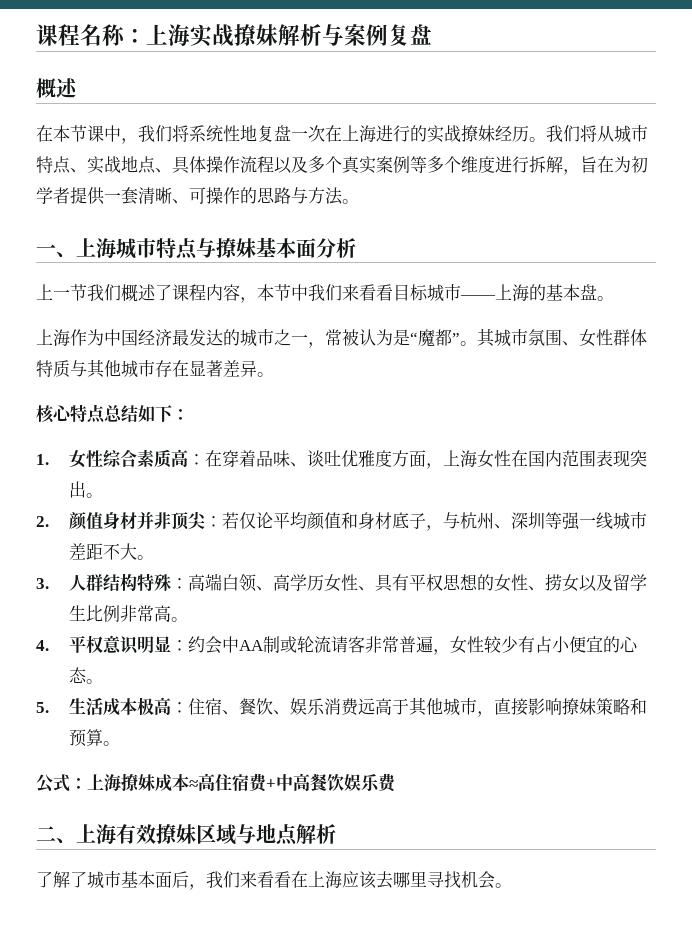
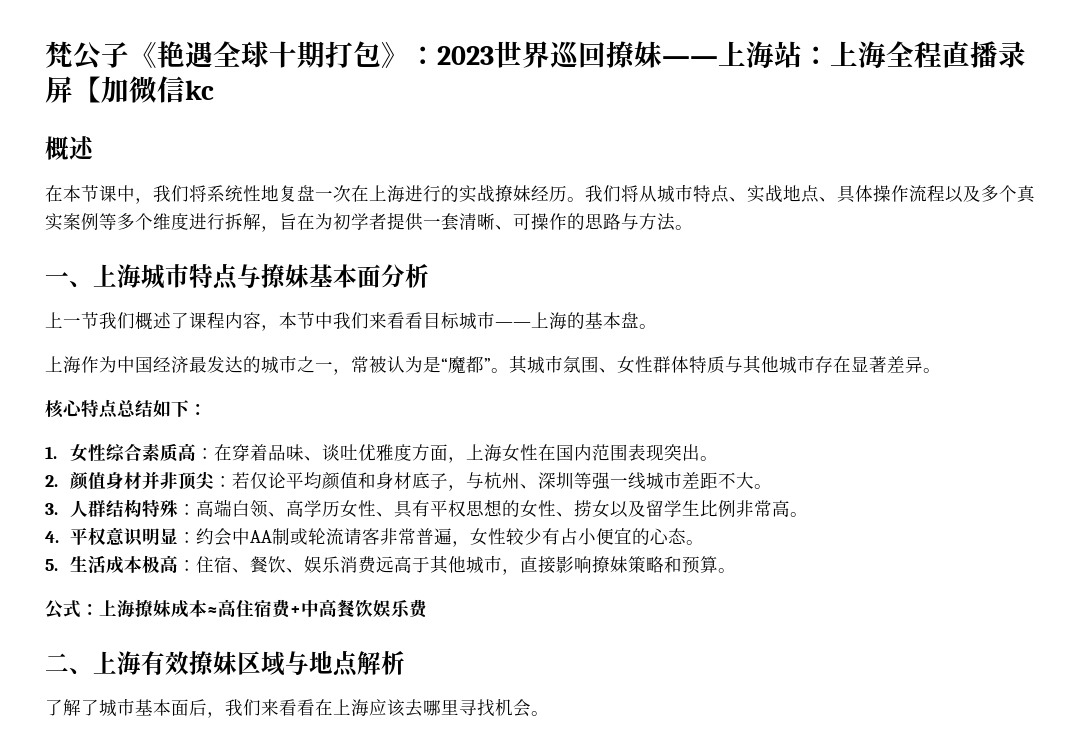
[36,24,432,47] 课程名称：上海实战撩妹解析与案例复盘 -> [45,41,1026,70] [45,76,214,103] 梵公子《艳遇全球十期打包》：2023世界巡回撩妹——上海站：上海全程直播录屏【加微信kc

